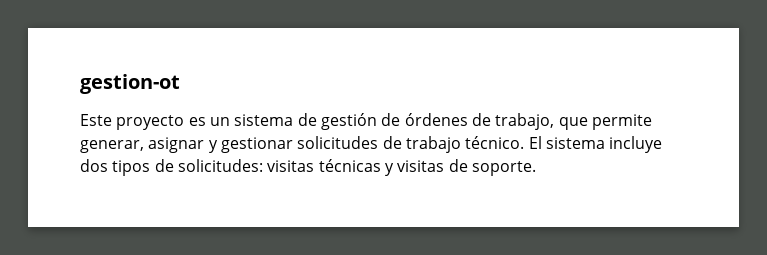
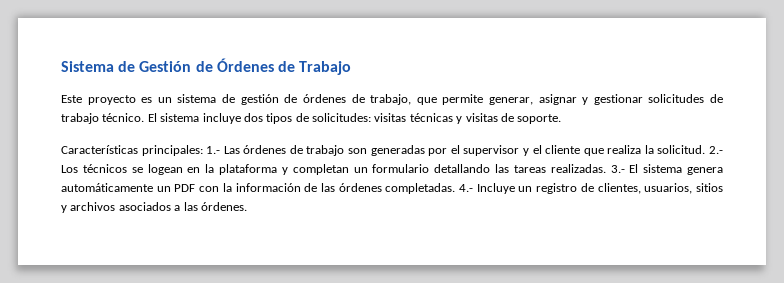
[80,74,180,94] gestion-ot -> [61,58,352,75] Sistema de Gestión de Órdenes de Trabajo
(536, 168) none -> [61,145,723,156] [61,164,723,175] [61,183,723,194] [61,202,247,213] // Características principales: 1.- Las órdenes de trabajo son generadas por el supervisor y el cliente que realiza la solicitud. 2.- Los técnicos se logean en la plataforma y completan un formulario detallando las tareas realizadas. 3.- El sistema genera automáticamente un PDF con la información de las órdenes completadas. 4.- Incluye un registro de clientes, usuarios, sitios y archivos asociados a las órdenes.

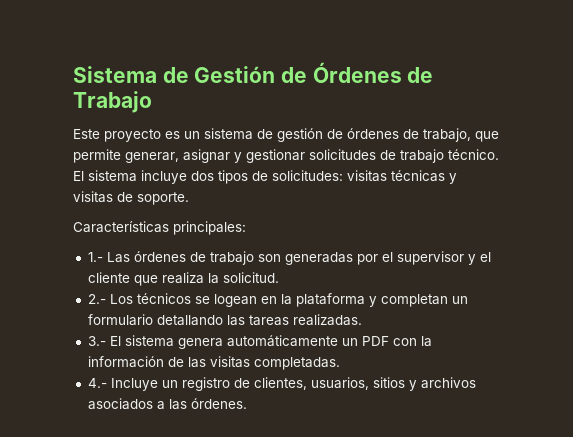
(203, 150) none -> (246, 228) //
(706, 149) none -> (279, 277) //
(606, 168) none -> (362, 320) //
[338,183,382,192] órdenes -> [209,356,250,368] visitas
(456, 188) none -> (340, 363) //

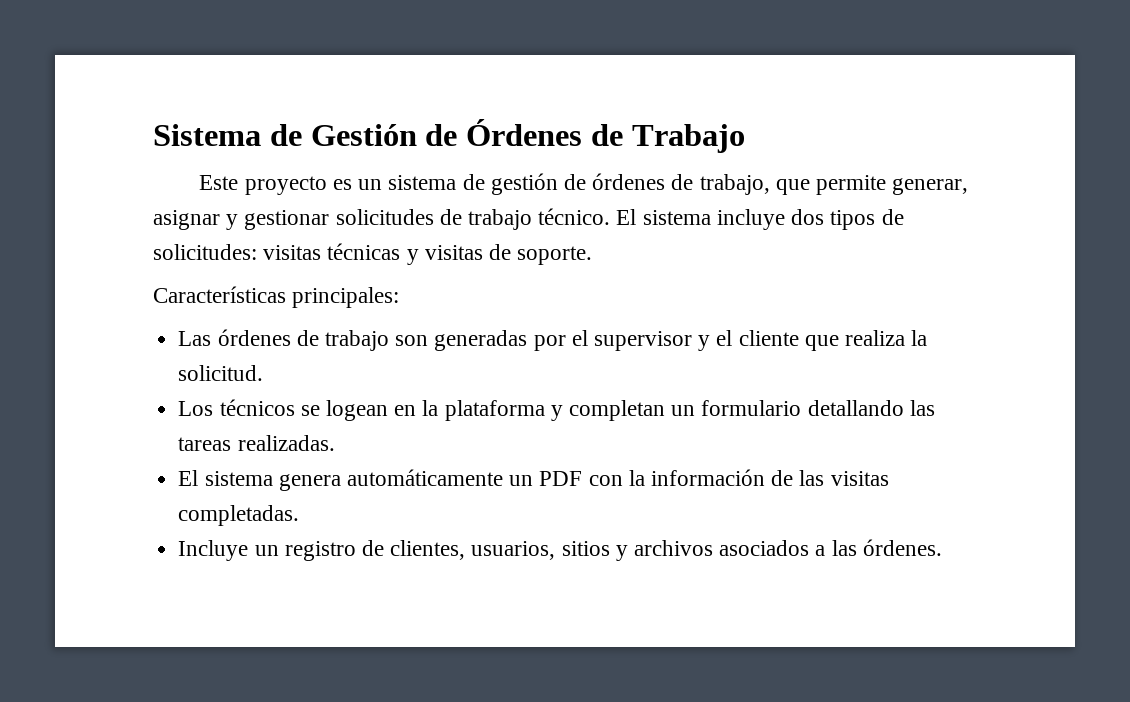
[87,252,103,262] 1.- -> (400, 297) none
[87,294,106,304] 2.- -> (264, 373) none
[87,336,106,346] 3.- -> (335, 443) none
[87,378,107,388] 4.- -> (300, 515) none

